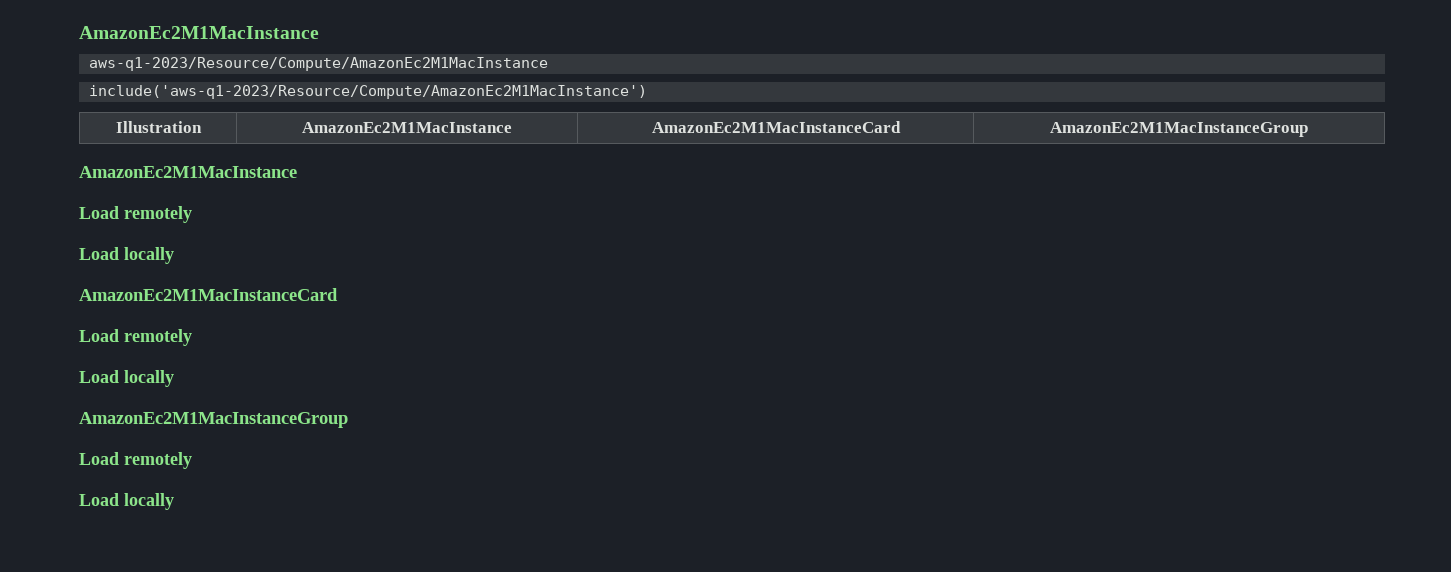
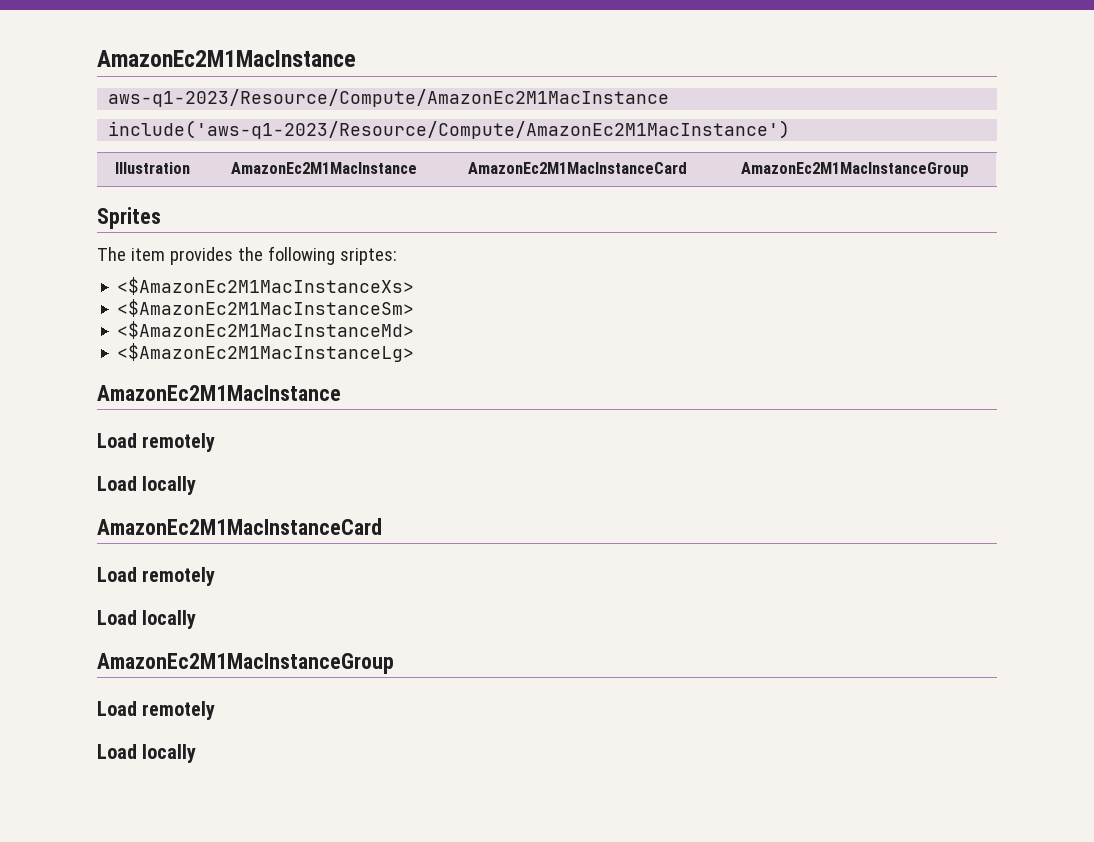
(1308, 129) none -> [97,207,161,229] [97,246,397,265] [117,277,415,295] [117,299,415,317] [117,321,415,339] [117,343,415,362] // Sprites // The item provides the following sriptes: // <$AmazonEc2M1MacInstanceXs> // <$AmazonEc2M1MacInstanceSm> // <$AmazonEc2M1MacInstanceMd> // <$AmazonEc2M1MacInstanceLg>

